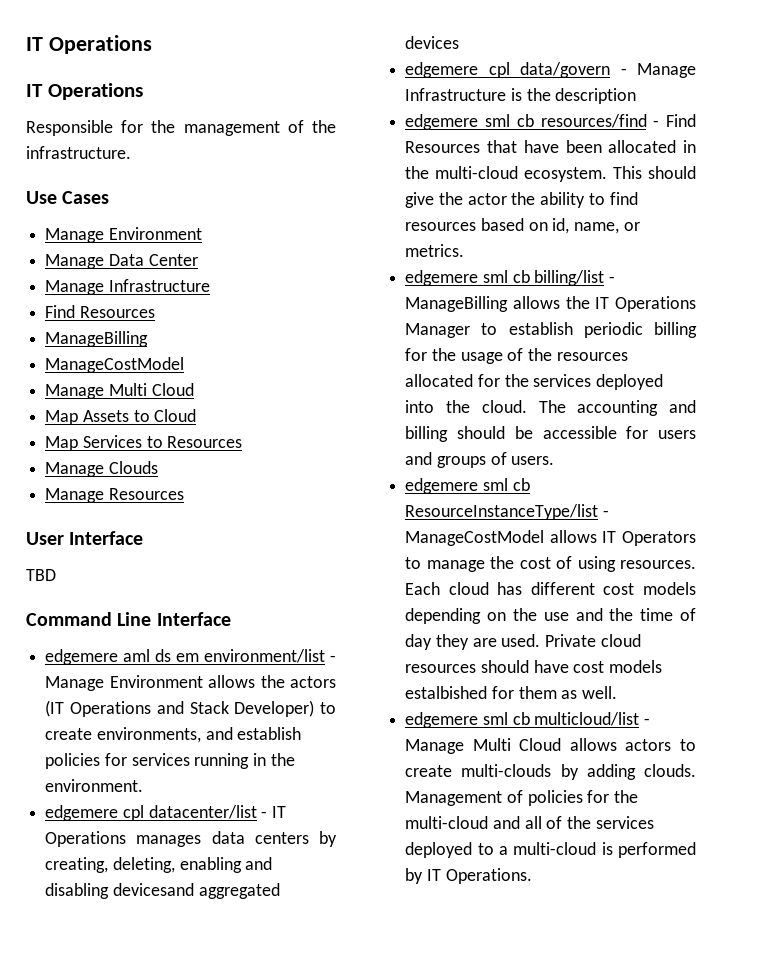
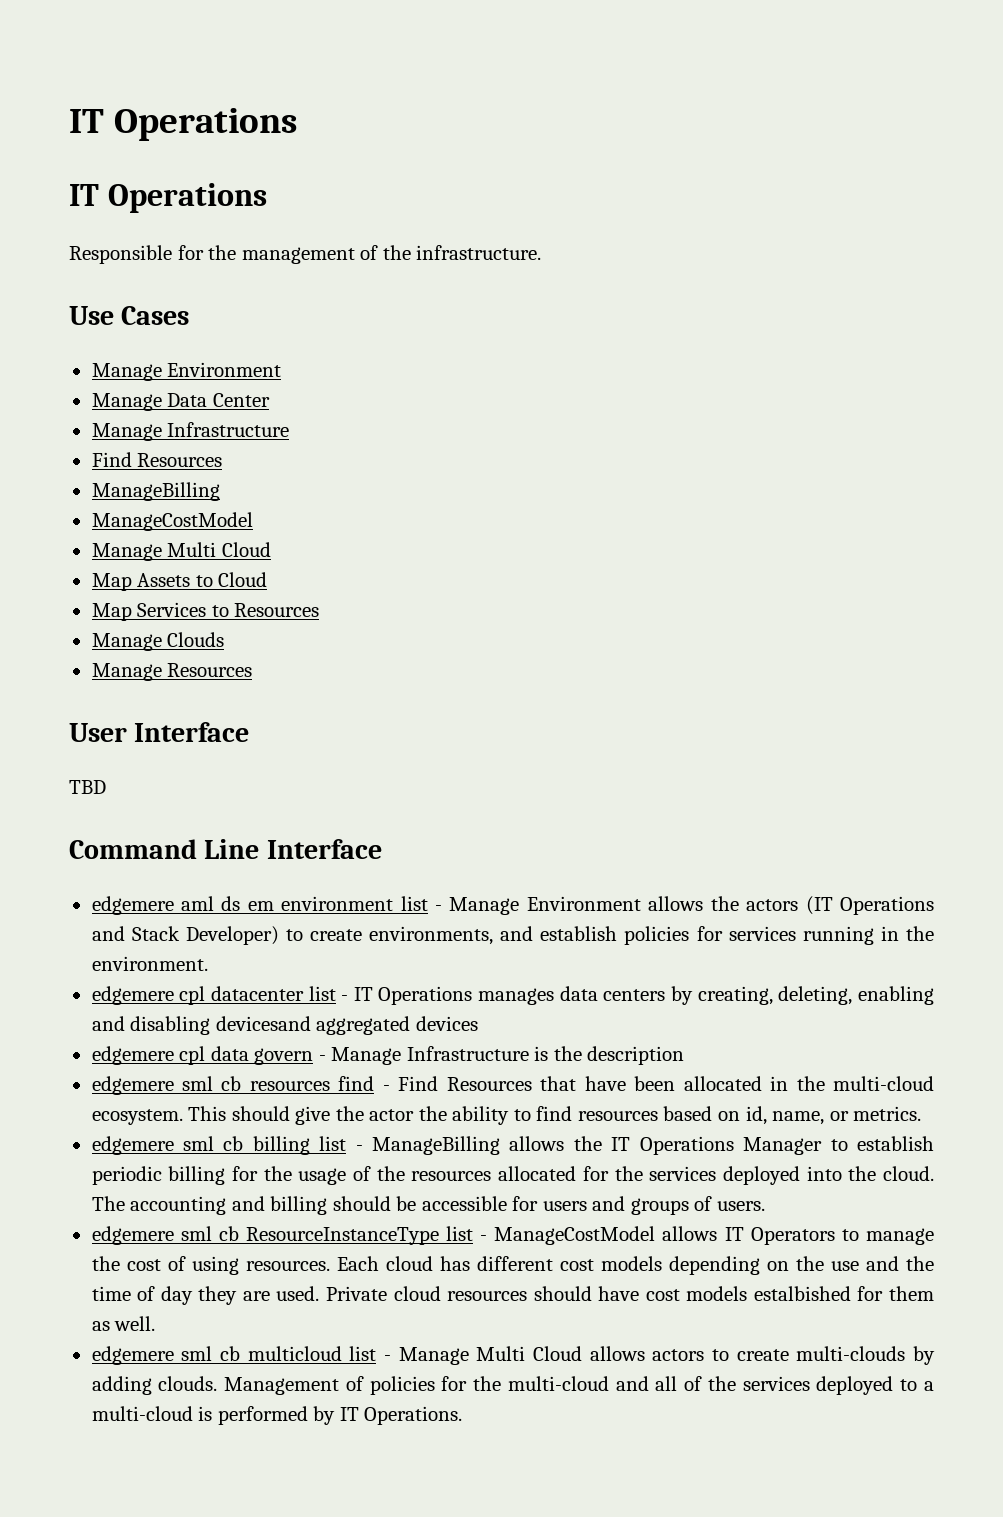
[204,649,326,663] environment/list -> [281,896,428,911] environment list
[148,805,257,819] datacenter/list -> [210,986,336,1001] datacenter list
[520,62,611,78] data/govern -> [210,1046,314,1065] data govern
[540,114,647,128] resources/find -> [249,1076,375,1091] resources find
[534,270,605,286] billing/list -> [252,1136,347,1155] billing list
[405,504,599,520] ResourceInstanceType/list -> [245,1226,474,1245] ResourceInstanceType list
[534,712,640,726] multicloud/list -> [247,1346,377,1361] multicloud list

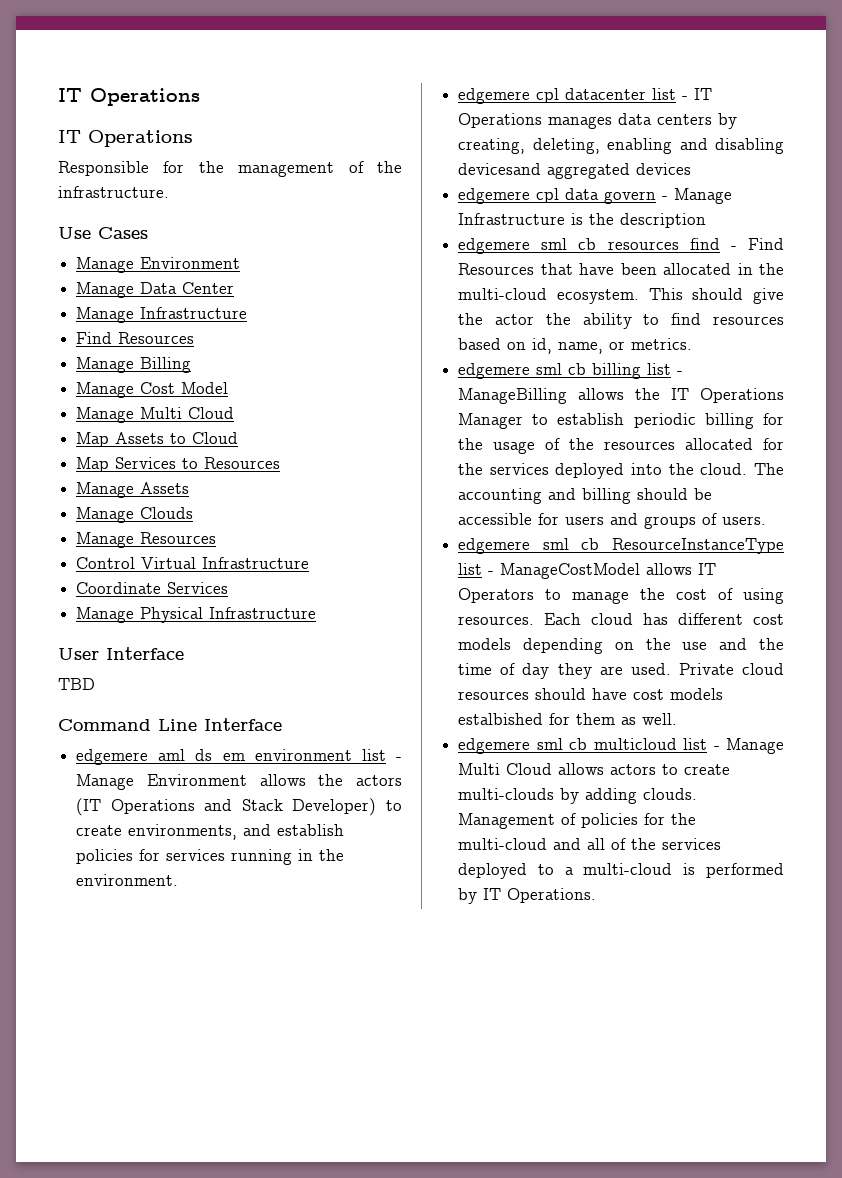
[91,482,220,501] [91,512,253,531] ManageBilling // ManageCostModel -> [76,357,192,373] [76,382,229,398] Manage Billing // Manage Cost Model
(320, 610) none -> [76,482,190,498] // Manage Assets
(253, 670) none -> [76,557,310,569] [76,582,229,594] [76,607,317,623] // Control Virtual Infrastructure // Coordinate Services // Manage Physical Infrastructure

